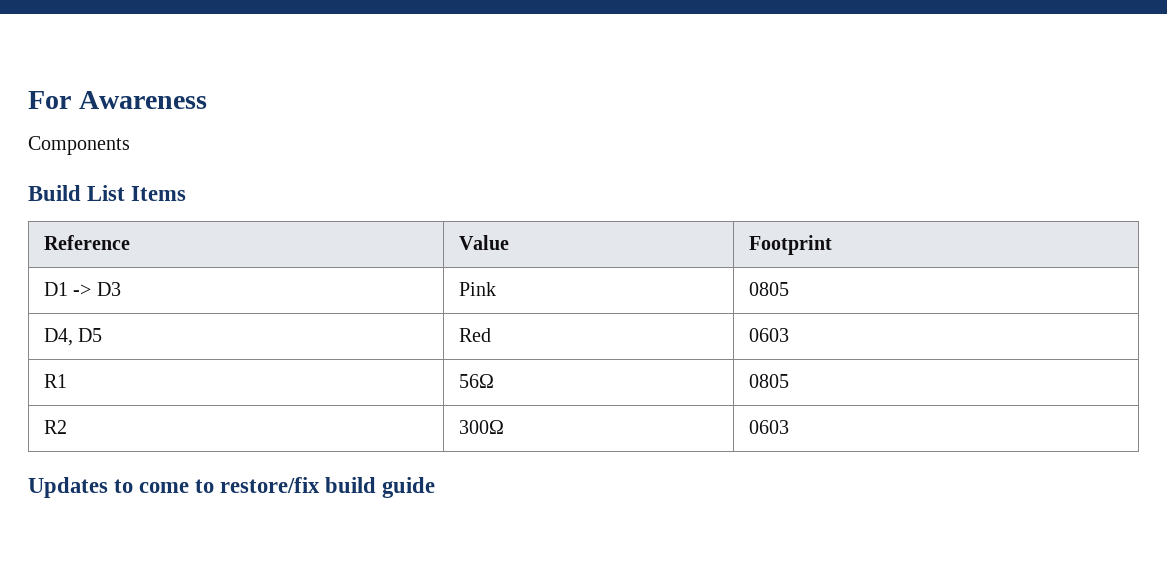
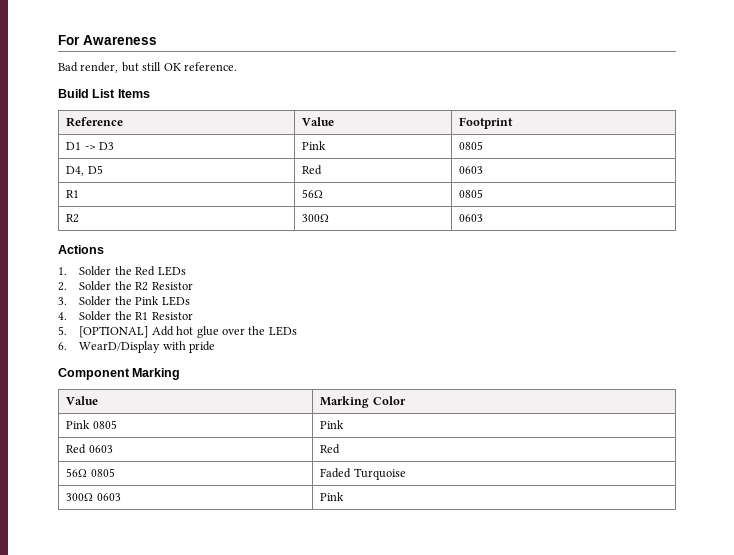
[28,136,130,155] Components -> [58,62,237,73] Bad render, but still OK reference.
[28,477,436,498] Updates to come to restore/fix build guide -> [58,245,104,254] [58,266,186,276] [58,281,193,291] [58,296,190,306] [58,311,193,321] [58,326,297,338] [58,341,216,353] [58,368,181,380] [66,396,99,405] [320,396,406,408] [66,420,117,429] [320,420,345,429] [66,444,113,454] [320,444,341,454] [66,468,115,477] [320,468,406,480] [66,493,121,501] [320,492,345,501] Actions // 1. Solder the Red LEDs // 2. Solder the R2 Resistor // 3. Solder the Pink LEDs // 4. Solder the R1 Resistor // 5. [OPTIONAL] Add hot glue over the LEDs // 6. WearD/Display with pride // Component Marking // Value | Marking Color // Pink 0805 | Pink // Red 0603 | Red // 56Ω 0805 | Faded Turquoise // 300Ω 0603 | Pink

